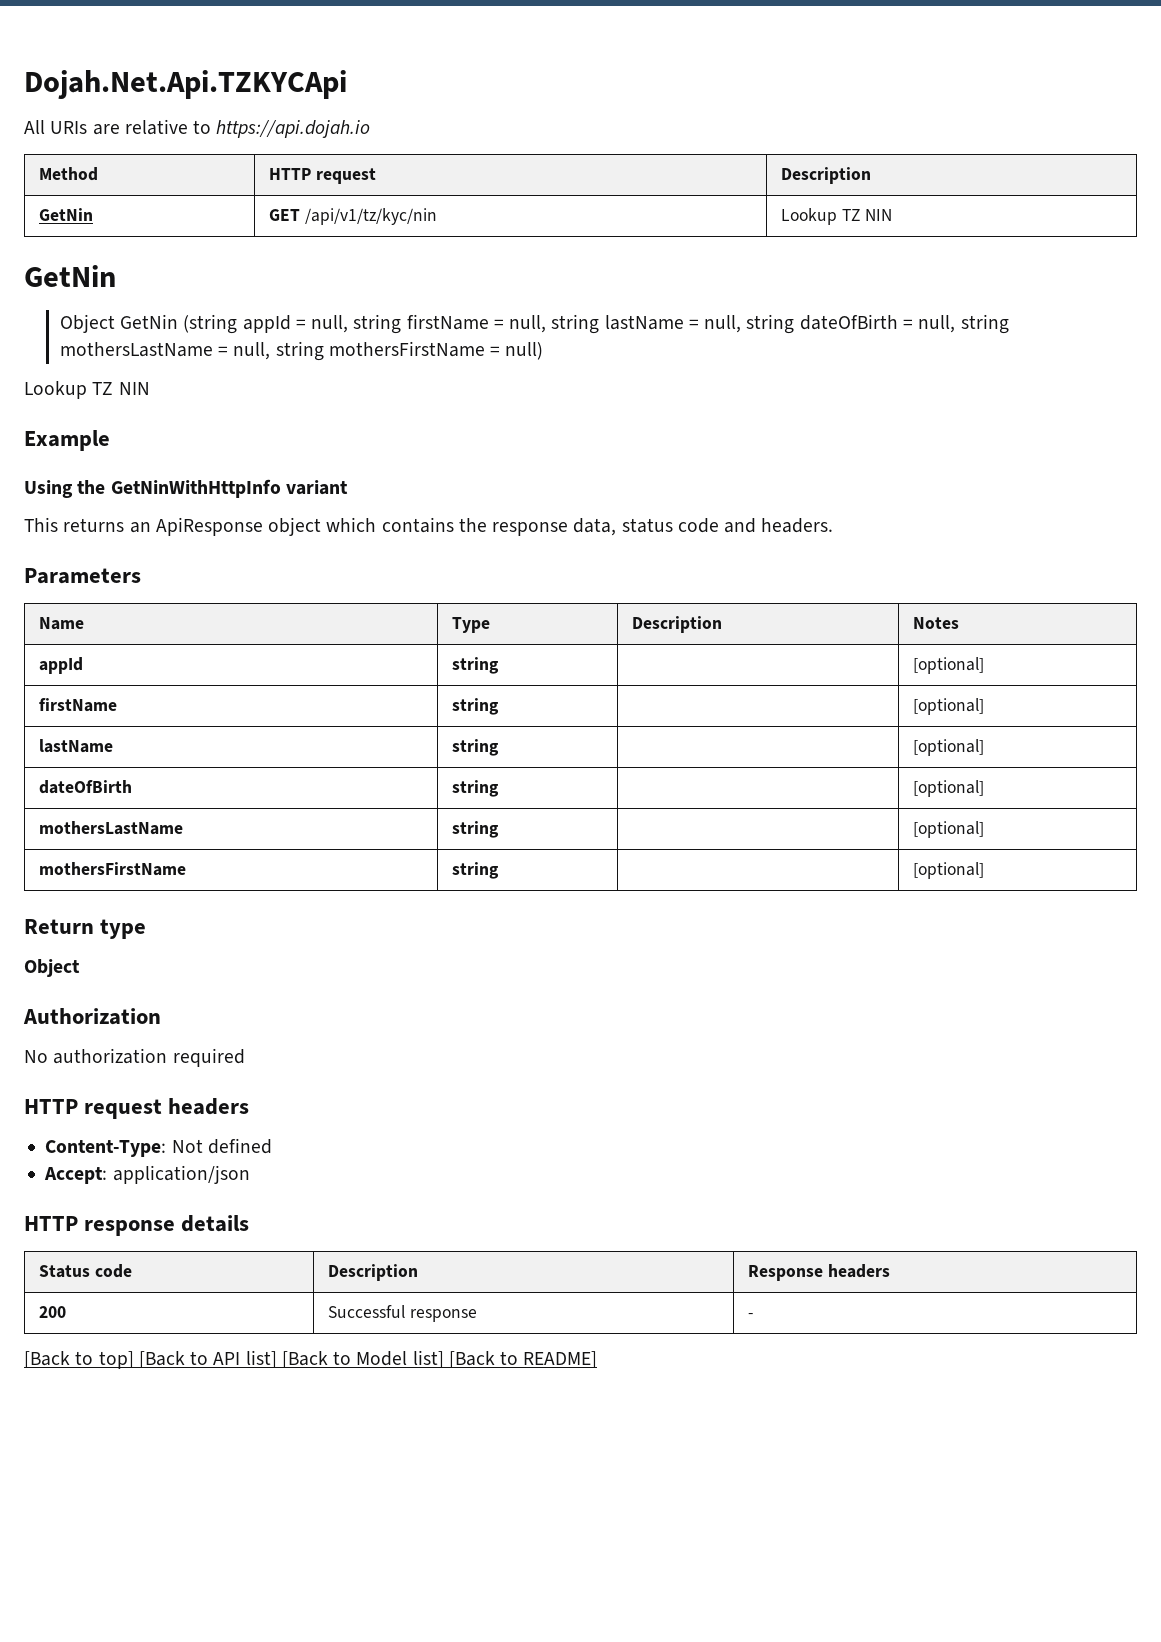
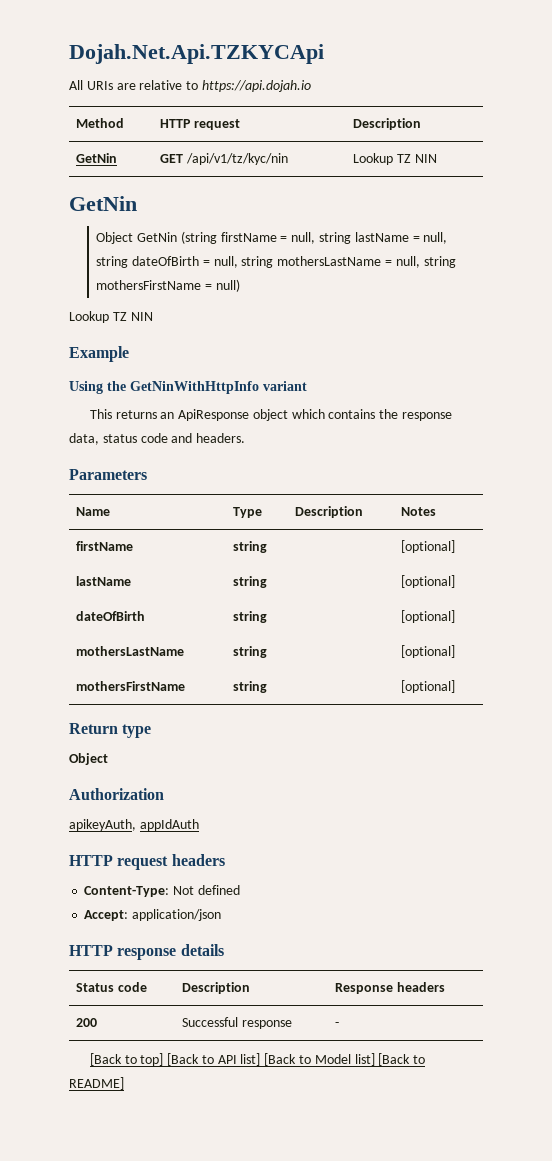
[242,314,402,334] appId = null, string -> (217, 237) none
[39,657,84,674] [452,657,500,674] [913,657,985,674] // appId | string | | [optional] -> (437, 511) none
[24,1048,245,1067] No authorization required -> [69,819,199,831] apikeyAuth, appIdAuth

